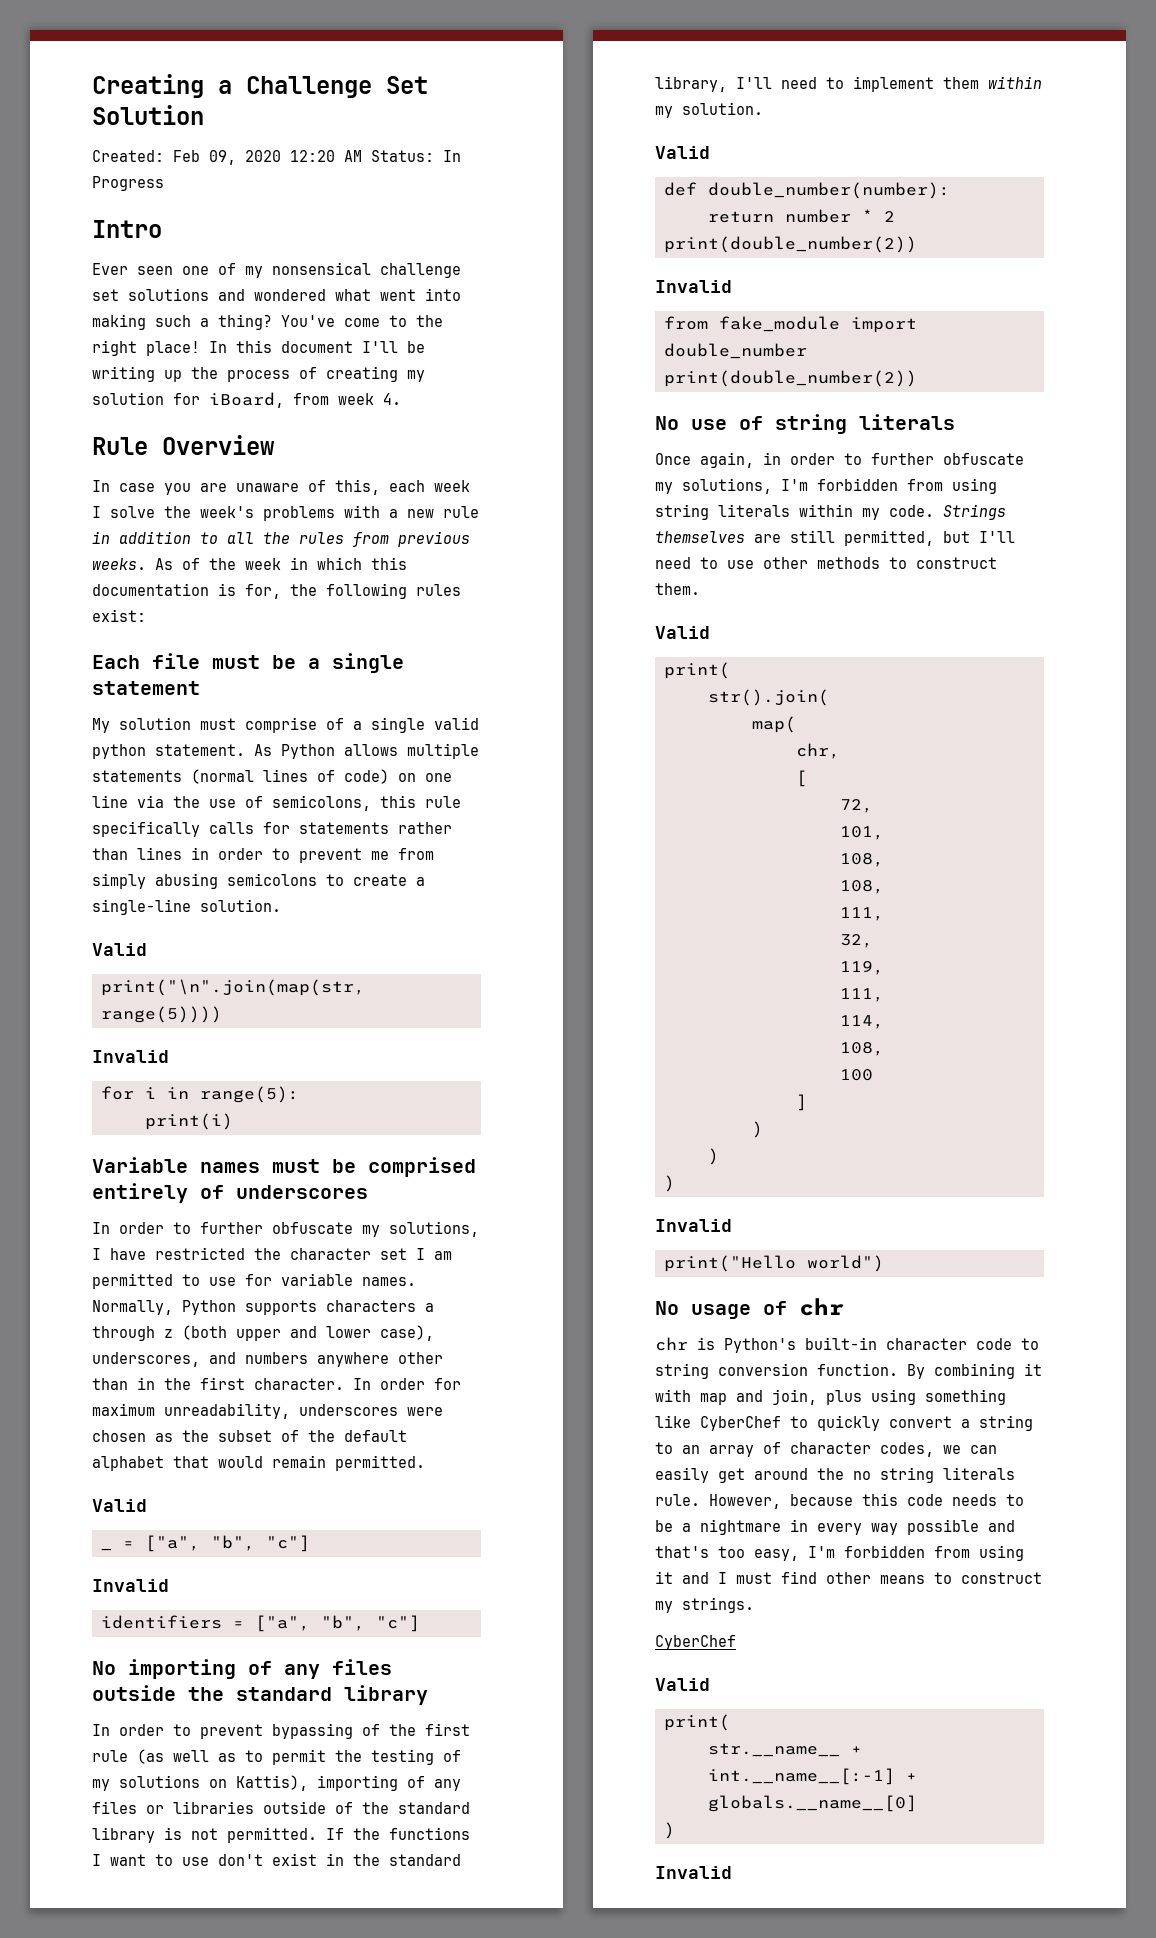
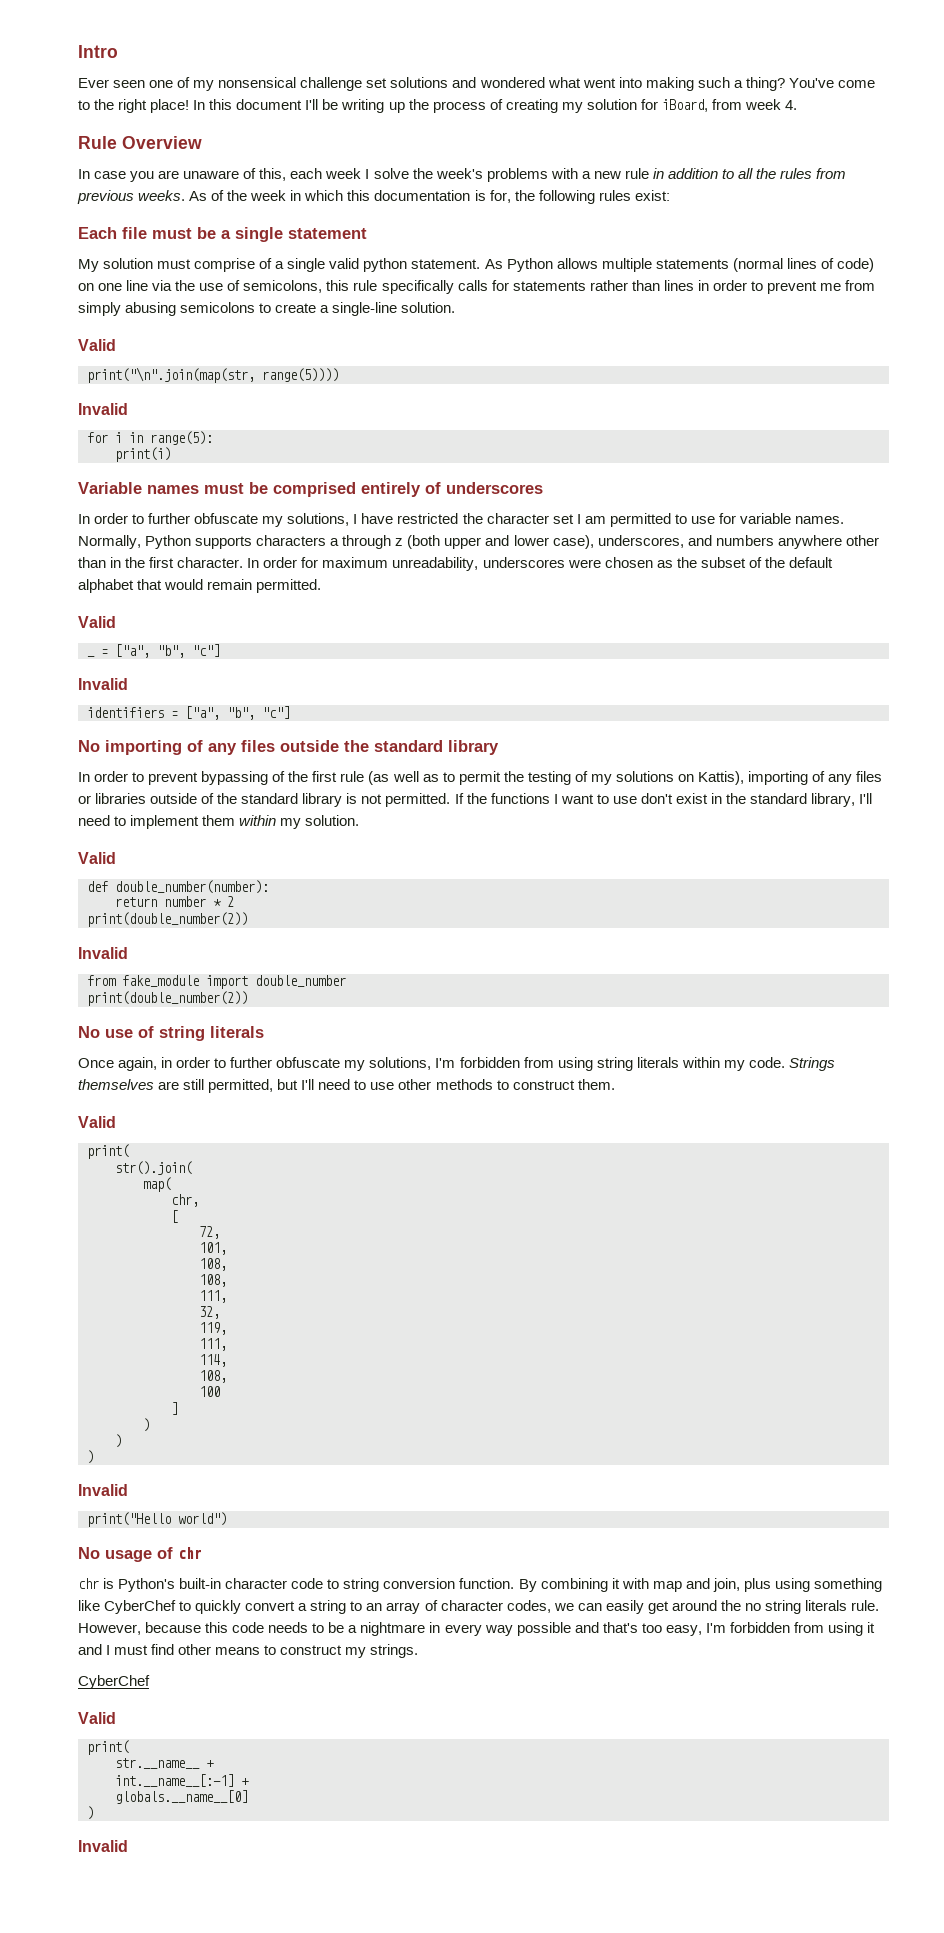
[92,74,428,98] [92,105,204,125] [92,150,461,165] [92,176,164,191] Creating a Challenge Set Solution // Created: Feb 09, 2020 12:20 AM Status: In Progress // -> (78, 51) none

